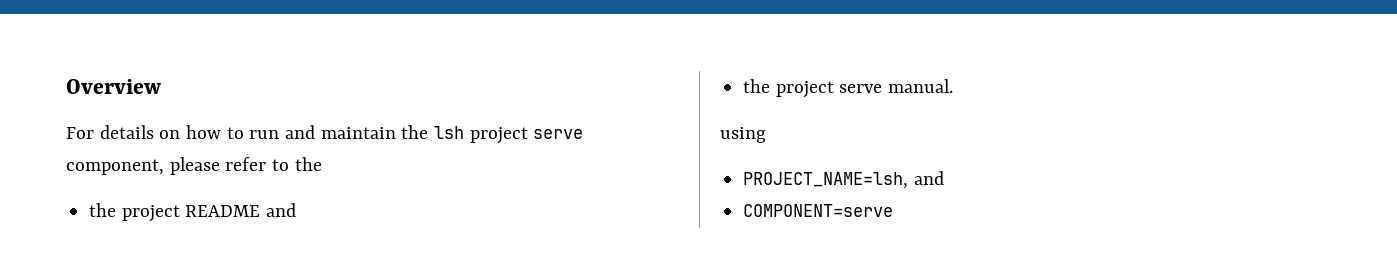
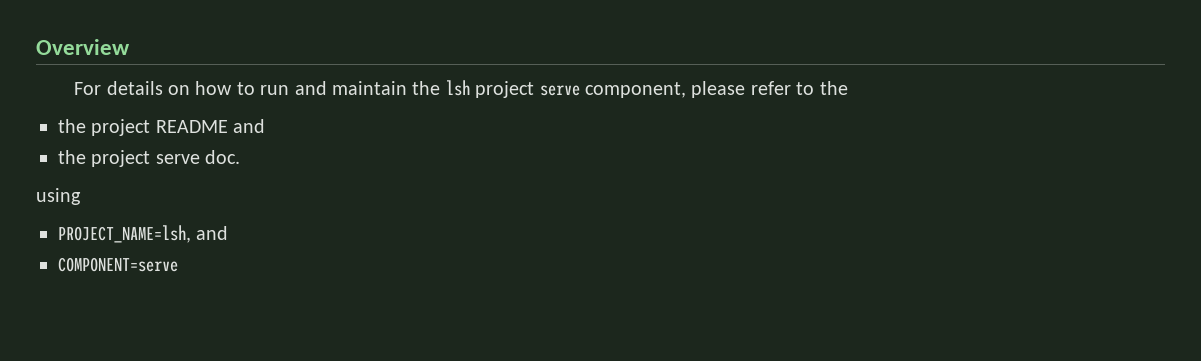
[888,79,954,93] manual. -> [205,150,241,164] doc.

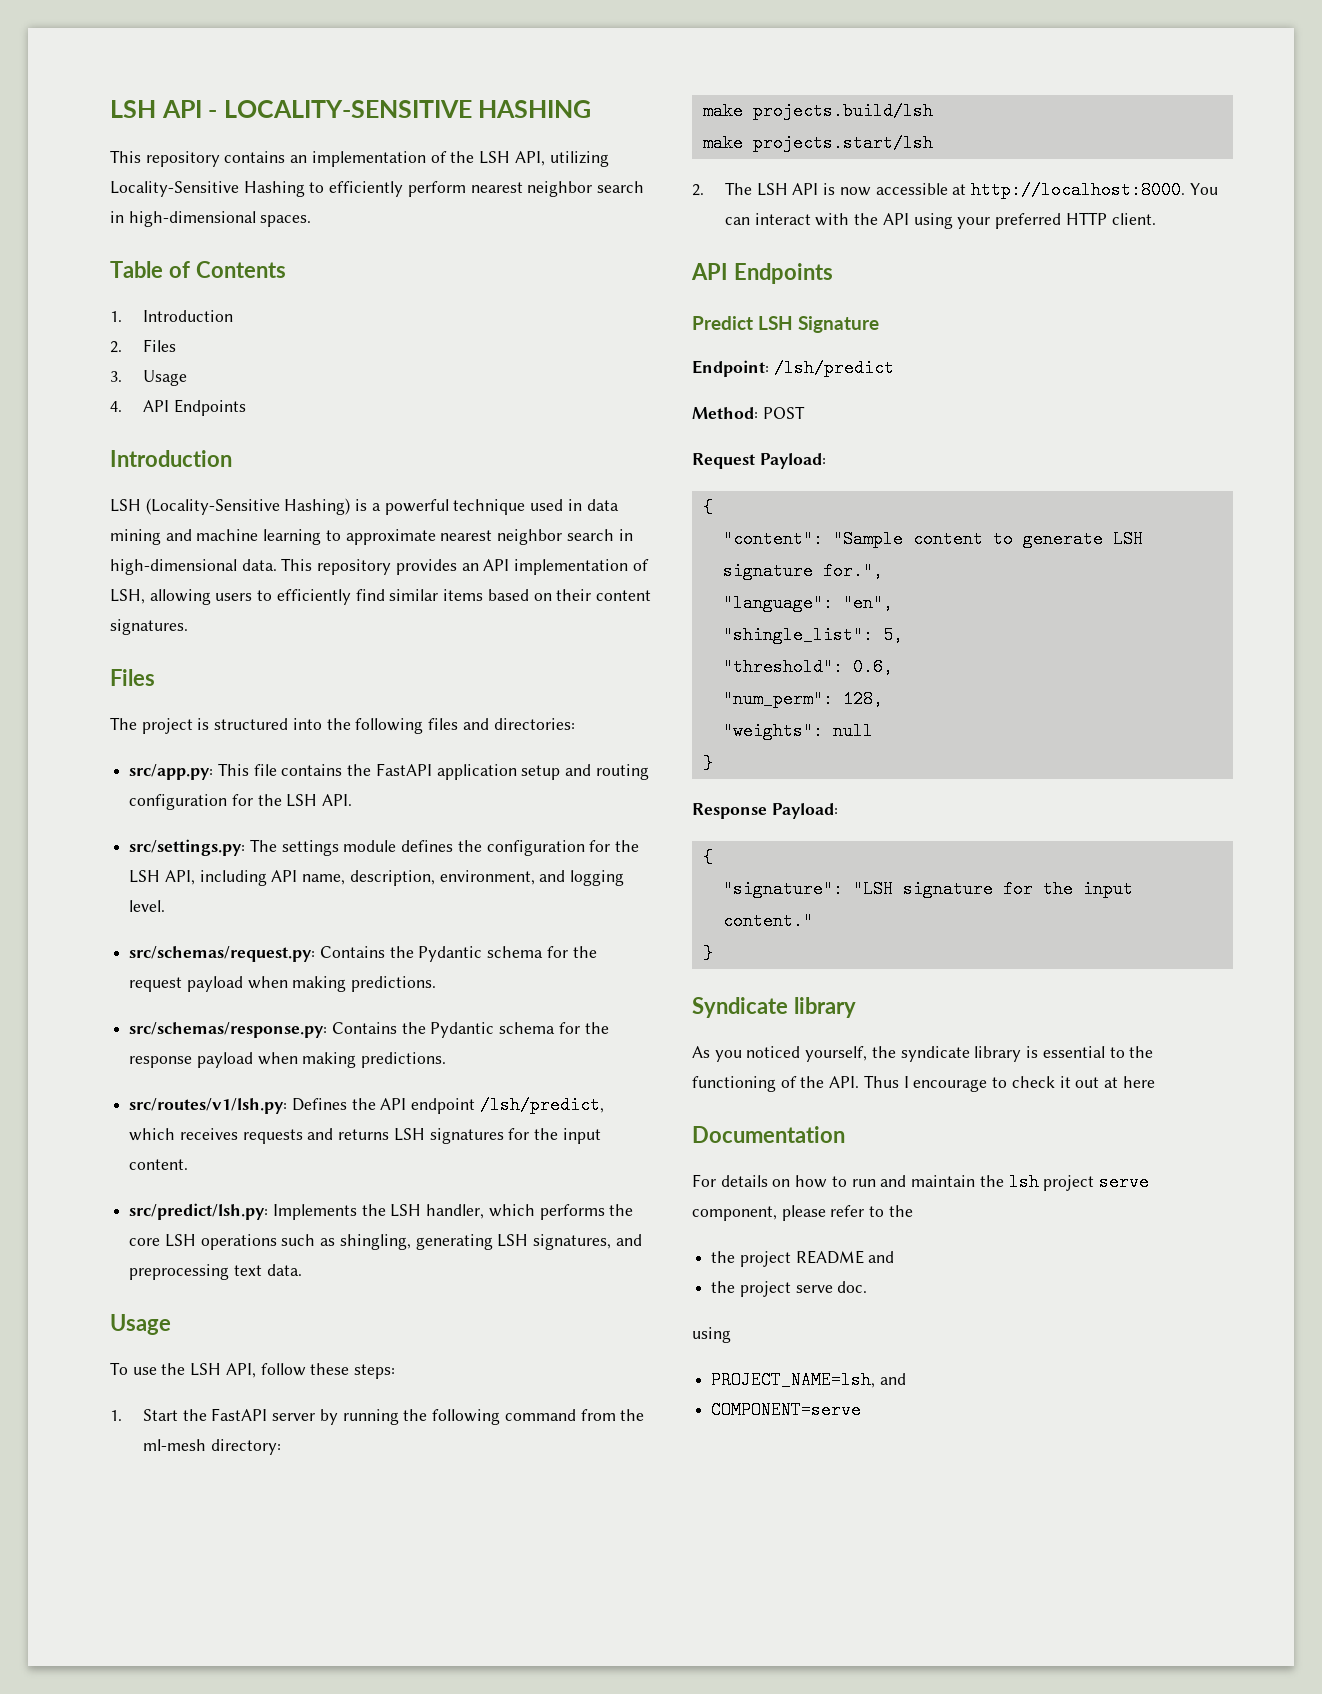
[36,39,130,55] Overview -> [110,100,592,118] [110,150,609,167] [110,181,645,197] [110,211,312,227] [110,261,286,278] [110,310,233,322] [110,339,176,353] [110,370,187,386] [110,399,246,416] [110,450,232,467] [110,498,619,515] [110,529,633,545] [110,558,649,575] [110,589,651,605] [110,619,188,635] [110,669,155,686] [110,717,575,734] [129,763,649,780] [129,794,353,810] [129,839,640,856] [129,870,625,886] [129,900,166,912] [129,946,597,962] [129,976,437,992] [129,1022,609,1038] [129,1052,447,1068] [129,1096,604,1114] [129,1128,601,1144] [129,1159,189,1170] [129,1203,634,1220] [129,1234,642,1250] [129,1264,302,1280] [110,1314,171,1335] [110,1362,396,1379] [110,1408,645,1425] [142,1439,281,1455] [702,102,933,120] [702,134,933,152] [692,181,1218,199] [724,212,1156,229] [691,263,833,284] [692,316,879,333] [692,359,894,377] [692,406,805,419] [692,453,826,469] [702,498,713,516] [722,530,1143,548] [722,562,883,580] [722,594,893,612] [722,626,903,644] [722,658,893,676] [722,690,883,708] [722,722,873,740] [702,754,713,772] [692,803,838,819] [702,848,713,866] [722,880,1133,898] [722,912,813,930] [702,944,713,962] [692,997,856,1018] [692,1046,1154,1062] [692,1075,1155,1092] [692,1126,845,1143] LSH API - LOCALITY-SENSITIVE HASHING // This repository contains an implementation of the LSH API, utilizing Locality-Sensitive Hashing to efficiently perform nearest neighbor search in high-dimensional spaces. // Table of Contents // 1. Introduction // 2. Files // 3. Usage // 4. API Endpoints // Introduction // LSH (Locality-Sensitive Hashing) is a powerful technique used in data mining and machine learning to approximate nearest neighbor search in high-dimensional data. This repository provides an API implementation of LSH, allowing users to efficiently find similar items based on their content signatures. // Files // The project is structured into the following files and directories: // src/app.py: This file contains the FastAPI application setup and routing configuration for the LSH API. // src/settings.py: The settings module defines the configuration for the LSH API, including API name, description, environment, and logging level. // src/schemas/request.py: Contains the Pydantic schema for the request payload when making predictions. // src/schemas/response.py: Contains the Pydantic schema for the response payload when making predictions. // src/routes/v1/lsh.py: Defines the API endpoint /lsh/predict, which receives requests and returns LSH signatures for the input content. // src/predict/lsh.py: Implements the LSH handler, which performs the core LSH operations such as shingling, generating LSH signatures, and preprocessing text data. // Usage // To use the LSH API, follow these steps: // 1. Start the FastAPI server by running the following command from the ml-mesh directory: // make projects.build/lsh // make projects.start/lsh // 2. The LSH API is now accessible at http://localhost:8000. You can interact with the API using your preferred HTTP client. // API Endpoints // Predict LSH Signature // Endpoint: /lsh/predict // Method: POST // Request Payload: // { // "content": "Sample content to generate LSH signature for.", // "language": "en", // "shingle_list": 5, // "threshold": 0.6, // "num_perm": 128, // "weights": null // } // Response Payload: // { // "signature": "LSH signature for the input content." // } // Syndicate library // As you noticed yourself, the syndicate library is essential to the functioning of the API. Thus I encourage to check it out at here // Documentation

